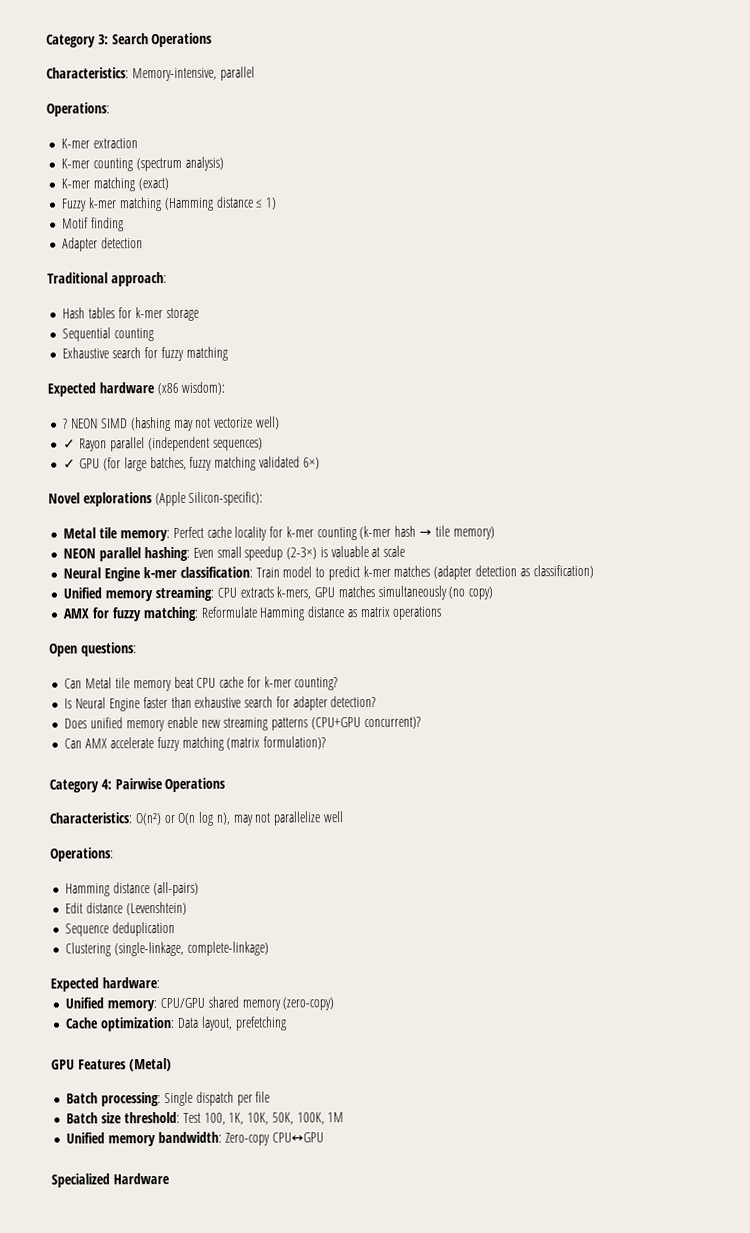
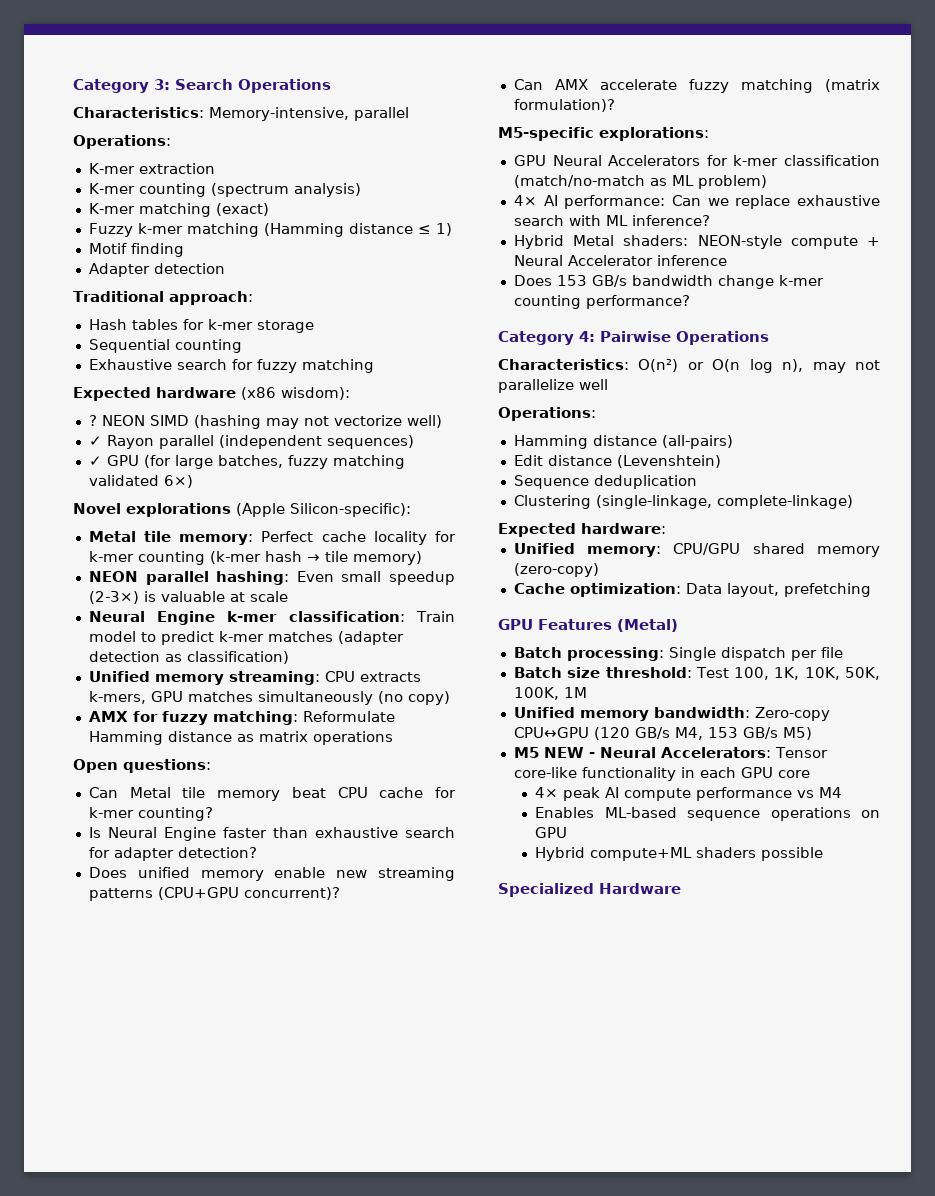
(327, 743) none -> [498,127,709,141] [513,155,880,166] [513,175,767,189] [513,195,880,209] [513,215,710,226] [513,235,880,249] [513,255,727,266] [513,275,824,289] [513,295,690,309] // M5-specific explorations: // GPU Neural Accelerators for k-mer classification (match/no-match as ML problem) // 4× AI performance: Can we replace exhaustive search with ML inference? // Hybrid Metal shaders: NEON-style compute + Neural Accelerator inference // Does 153 GB/s bandwidth change k-mer counting performance?
(324, 1137) none -> [593,727,812,740] [513,747,828,758] [513,767,810,781] [535,787,843,801] [535,807,880,821] [535,827,568,838] [535,847,824,861] (120 GB/s M4, 153 GB/s M5) // M5 NEW - Neural Accelerators: Tensor core-like functionality in each GPU core // 4× peak AI compute performance vs M4 // Enables ML-based sequence operations on GPU // Hybrid compute+ML shaders possible

